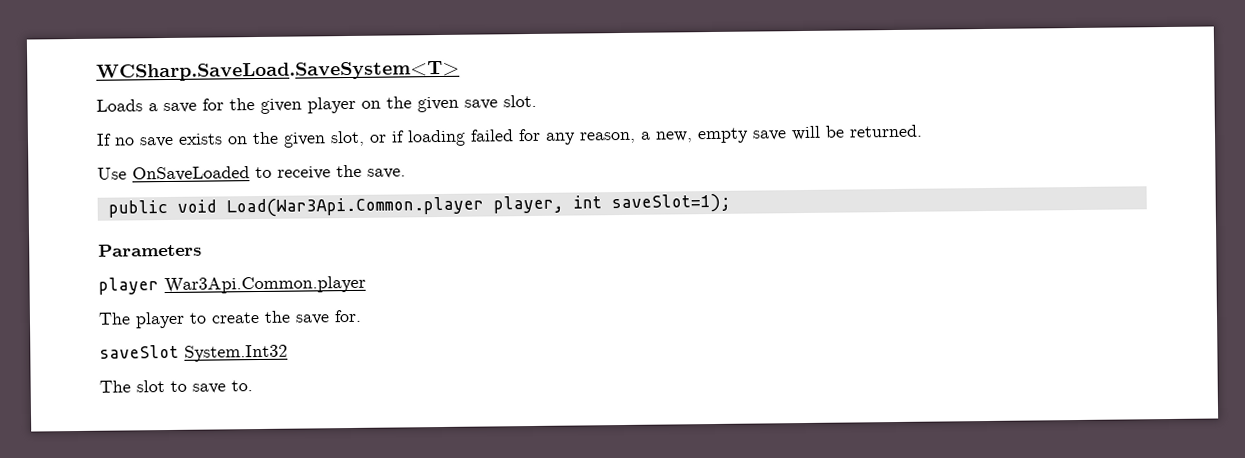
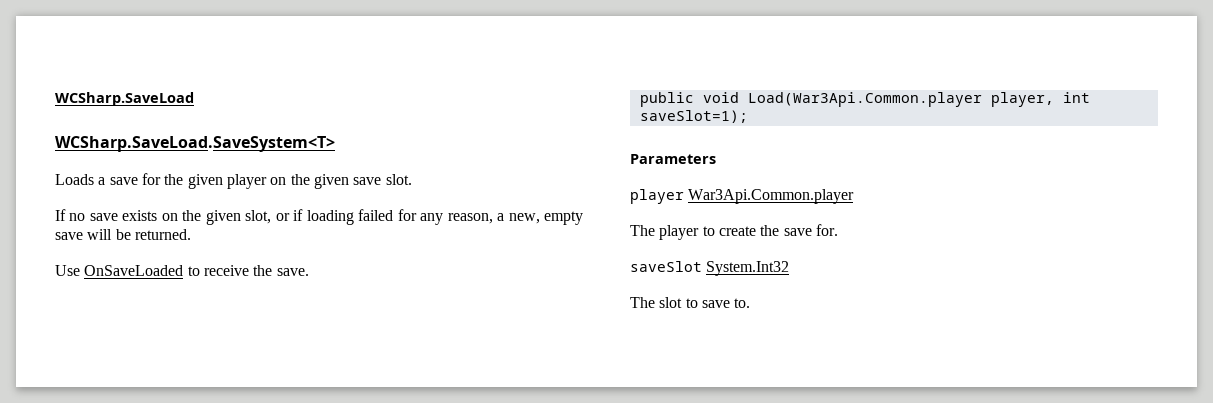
(96, 71) none -> [55,92,194,106] WCSharp.SaveLoad //

